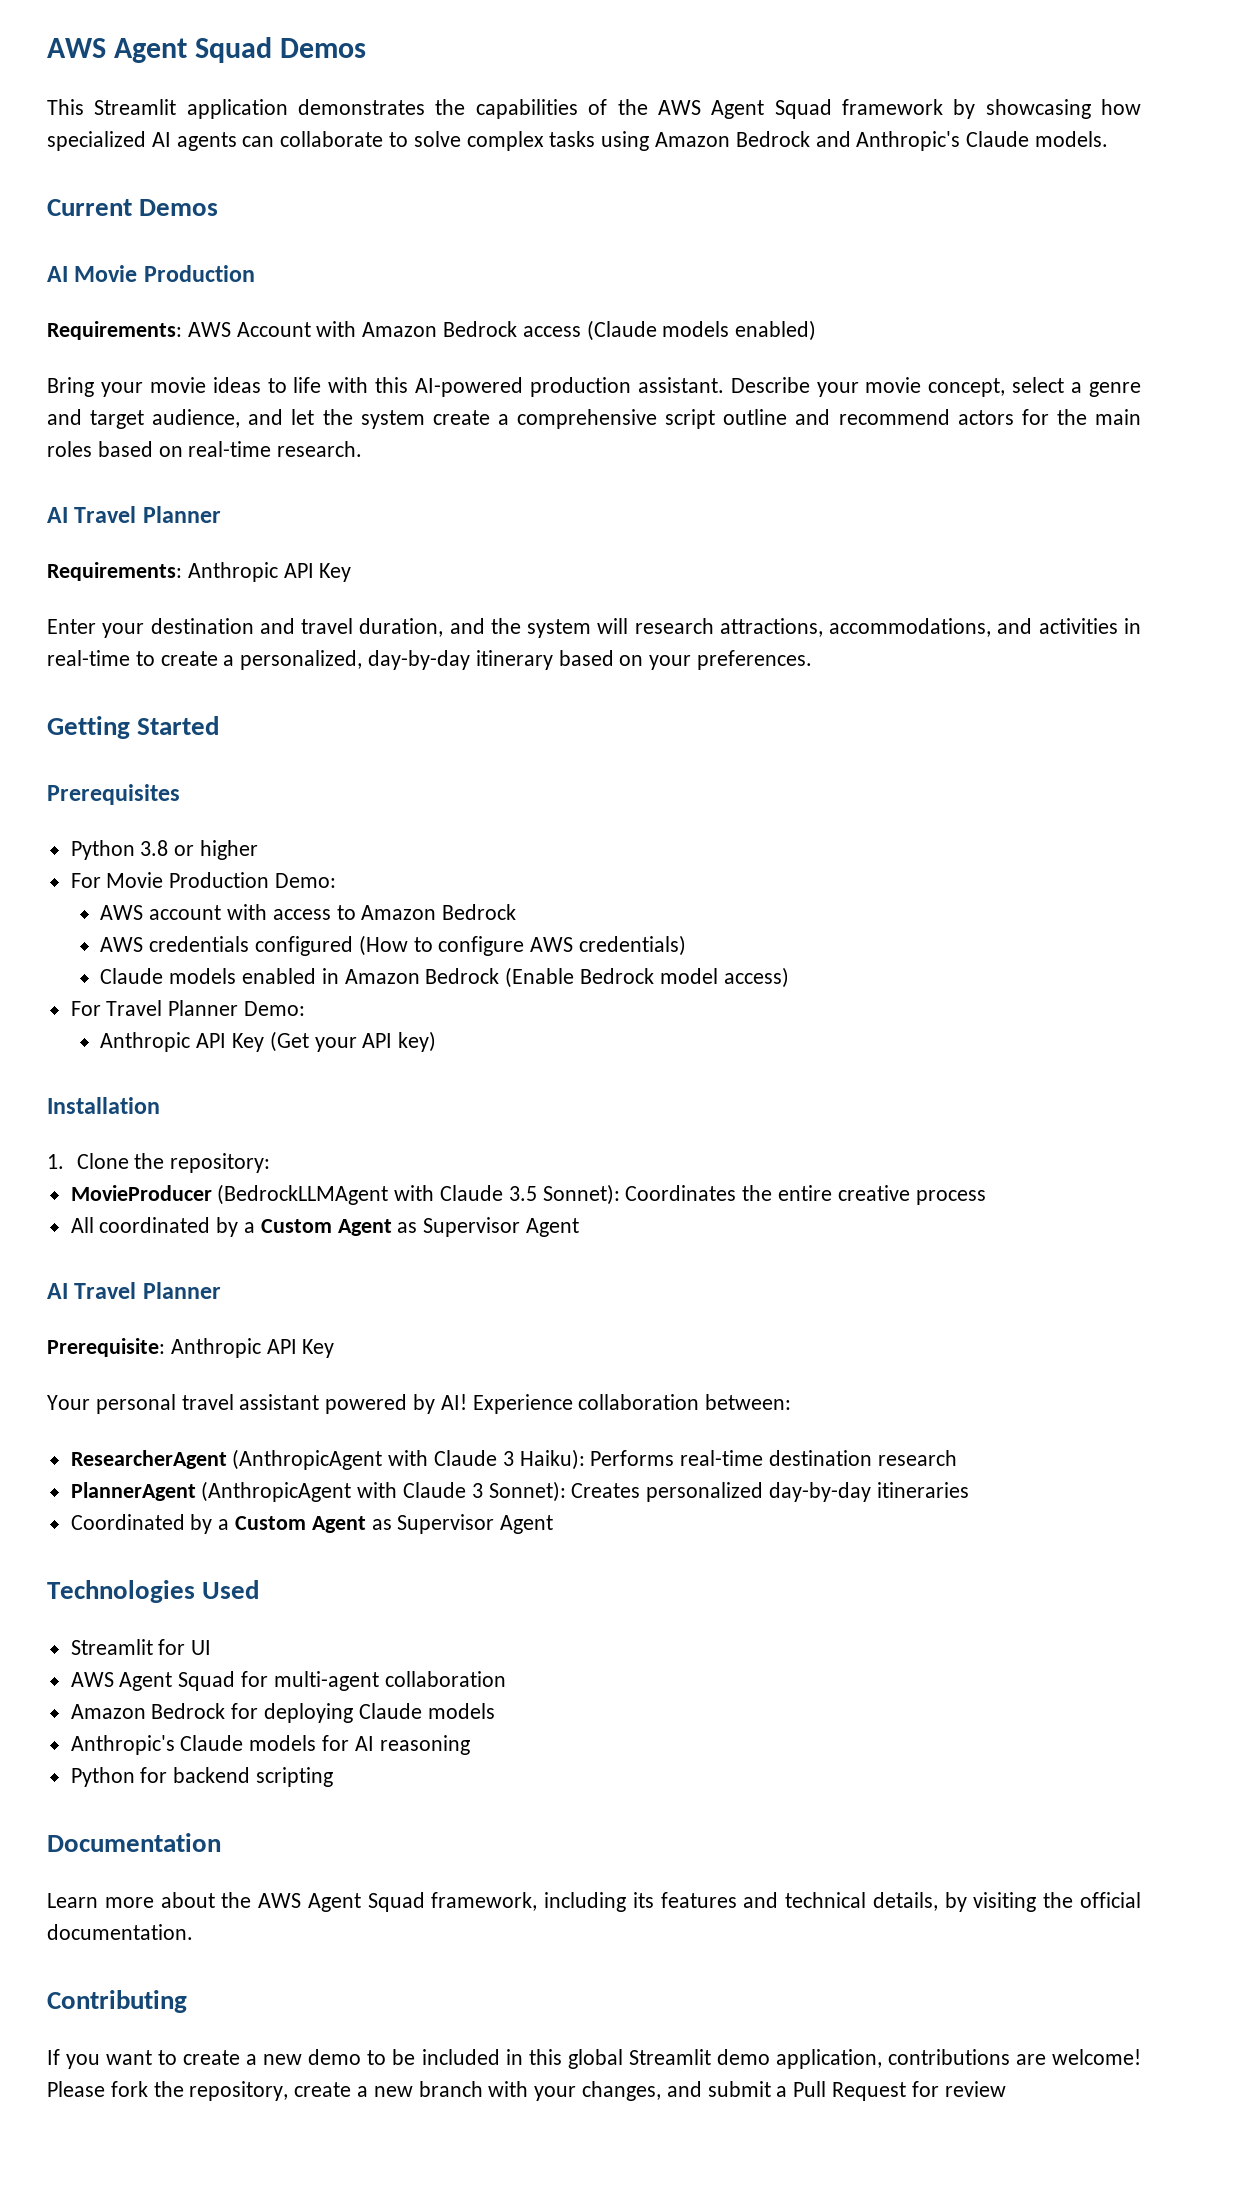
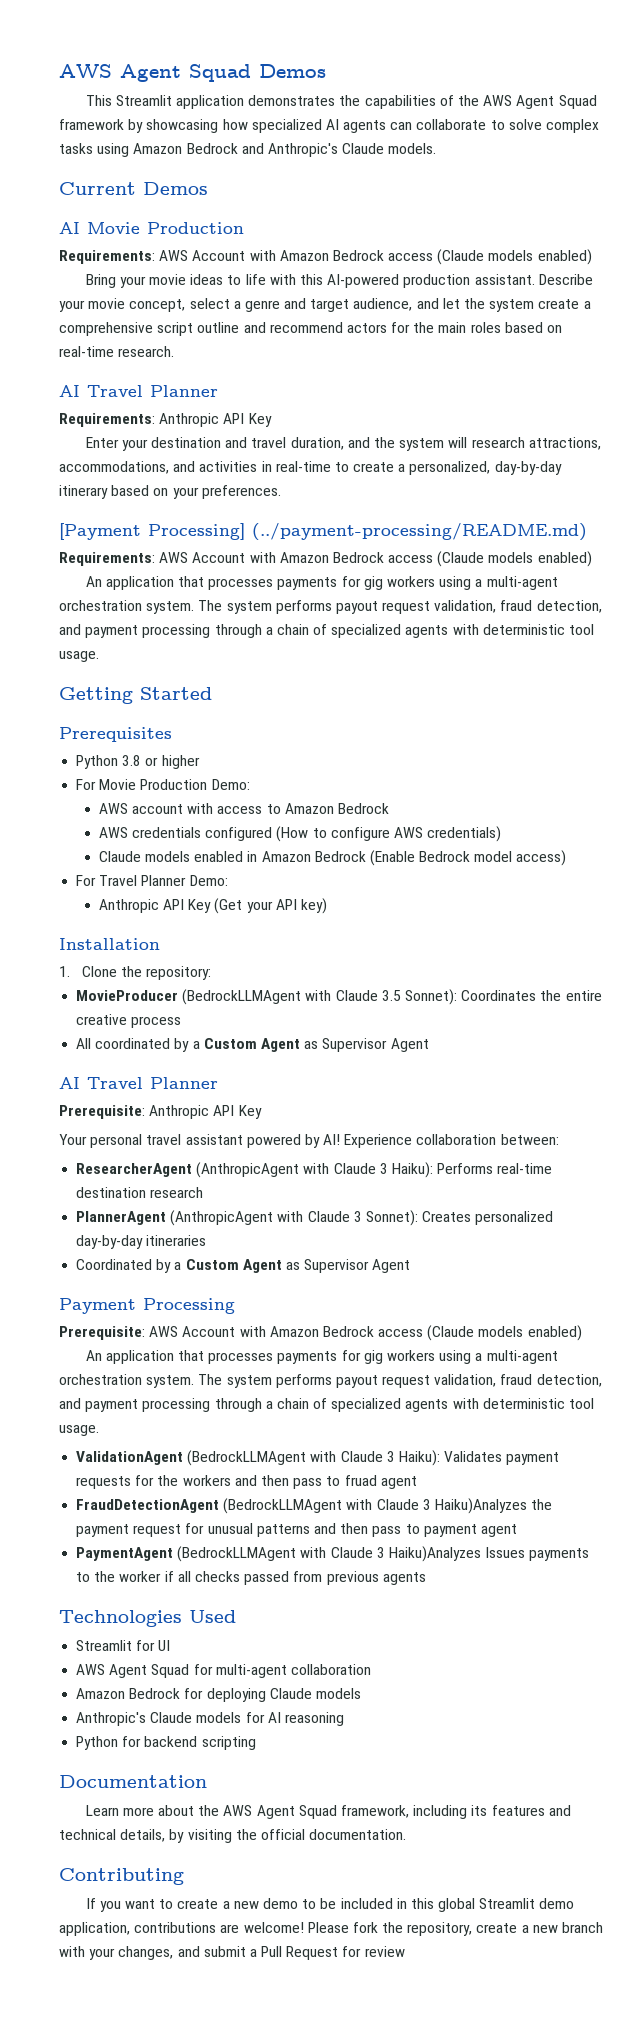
(813, 660) none -> [59,523,587,541] [59,551,592,567] [85,576,558,590] [59,600,602,614] [59,624,595,638] [59,651,99,662] // [Payment Processing] (../payment-processing/README.md) // Requirements: AWS Account with Amazon Bedrock access (Claude models enabled) // An application that processes payments for gig workers using a multi-agent orchestration system. The system performs payout request validation, fraud detection, and payment processing through a chain of specialized agents with deterministic tool usage.
(554, 1524) none -> [59,1298,235,1314] [59,1325,582,1341] [85,1350,558,1364] [59,1374,602,1388] [59,1398,595,1412] [59,1425,99,1436] [76,1450,560,1466] [76,1475,417,1489] [76,1498,553,1514] [76,1523,517,1537] [76,1546,590,1562] [76,1571,426,1585] // Payment Processing // Prerequisite: AWS Account with Amazon Bedrock access (Claude models enabled) // An application that processes payments for gig workers using a multi-agent orchestration system. The system performs payout request validation, fraud detection, and payment processing through a chain of specialized agents with deterministic tool usage. // ValidationAgent (BedrockLLMAgent with Claude 3 Haiku): Validates payment requests for the workers and then pass to fruad agent // FraudDetectionAgent (BedrockLLMAgent with Claude 3 Haiku)Analyzes the payment request for unusual patterns and then pass to payment agent // PaymentAgent (BedrockLLMAgent with Claude 3 Haiku)Analyzes Issues payments to the worker if all checks passed from previous agents

